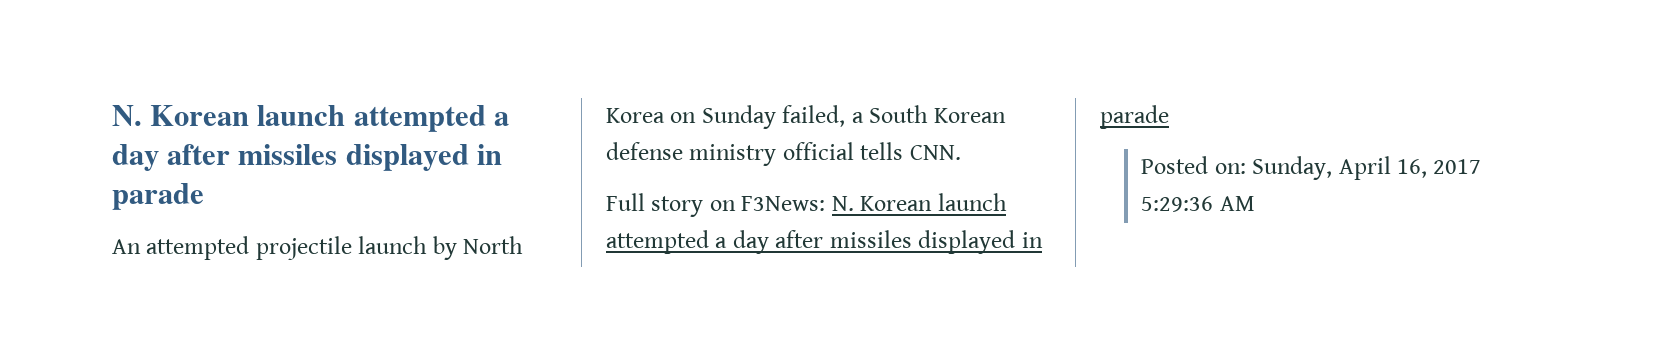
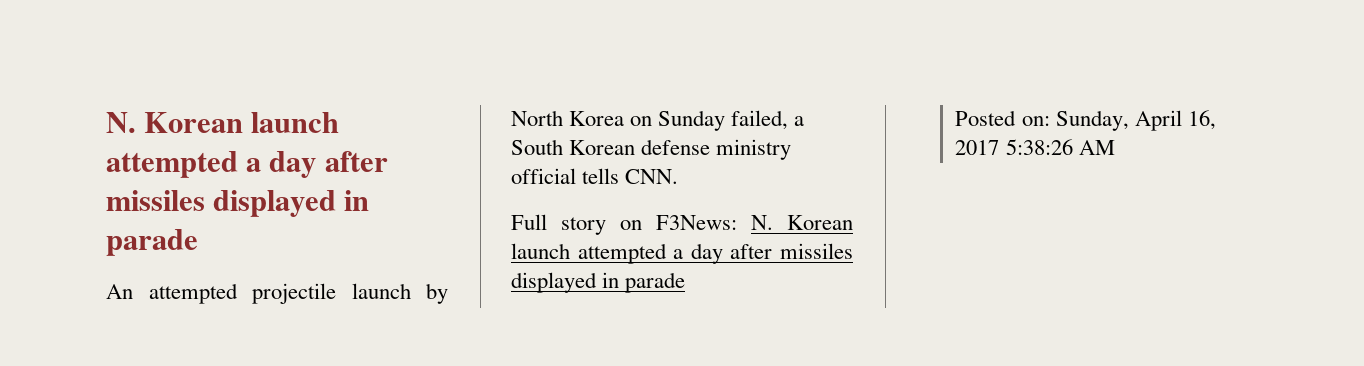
[1141,196,1214,212] 5:29:36 -> [1005,139,1073,155] 5:38:26

